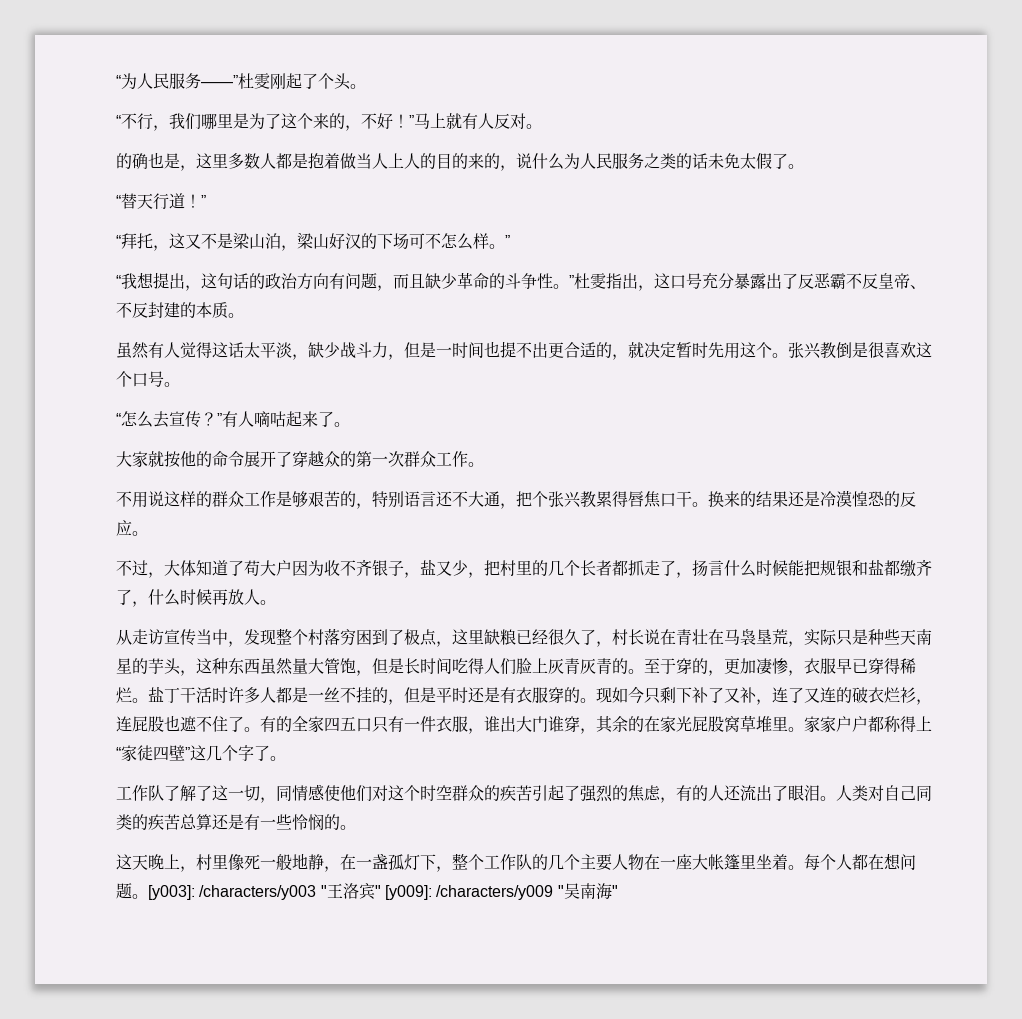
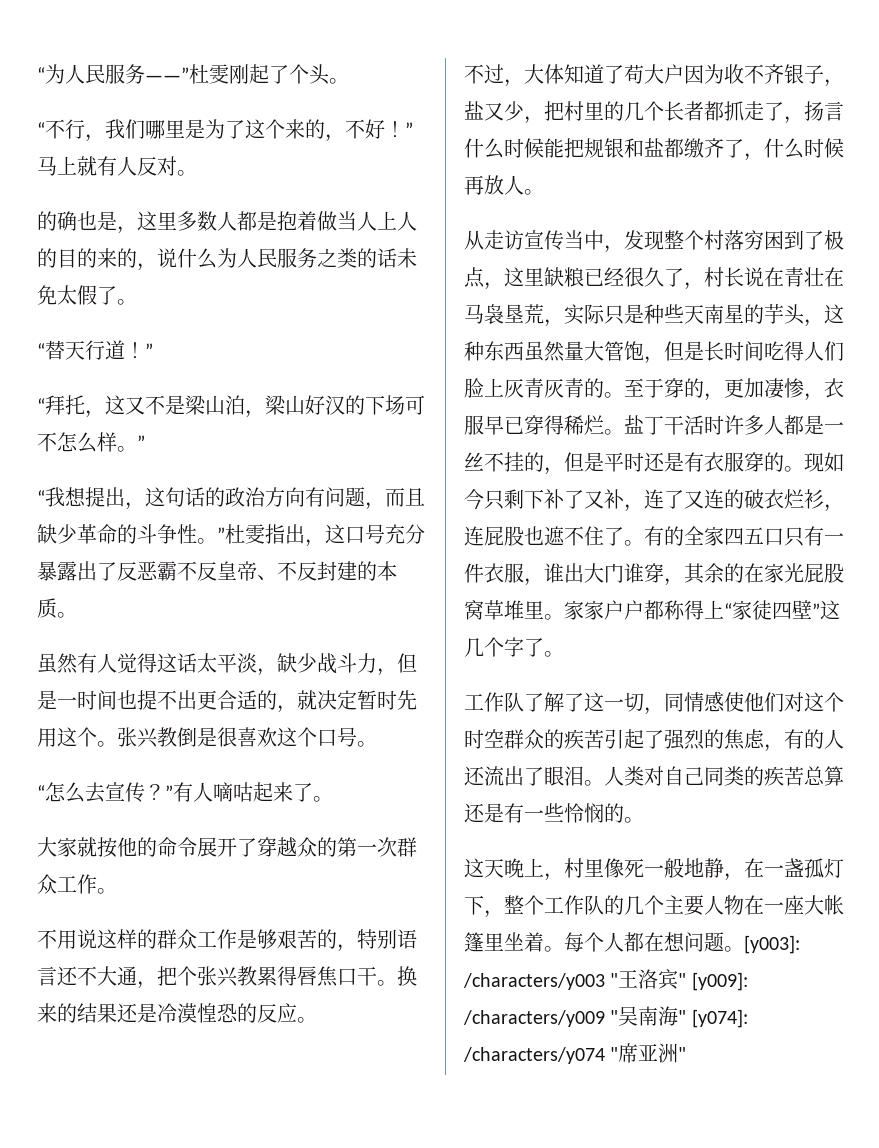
(618, 891) none -> [691,1009,748,1028] [463,1043,687,1064] [y074]: /characters/y074 "席亚洲"

